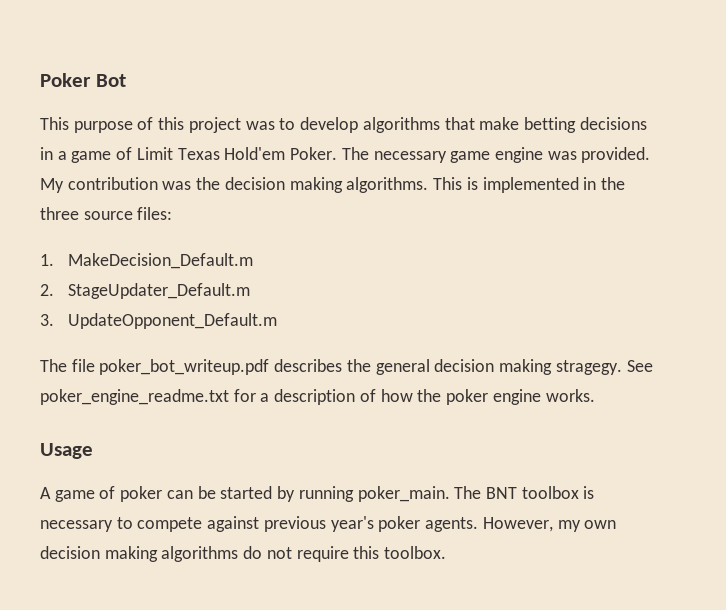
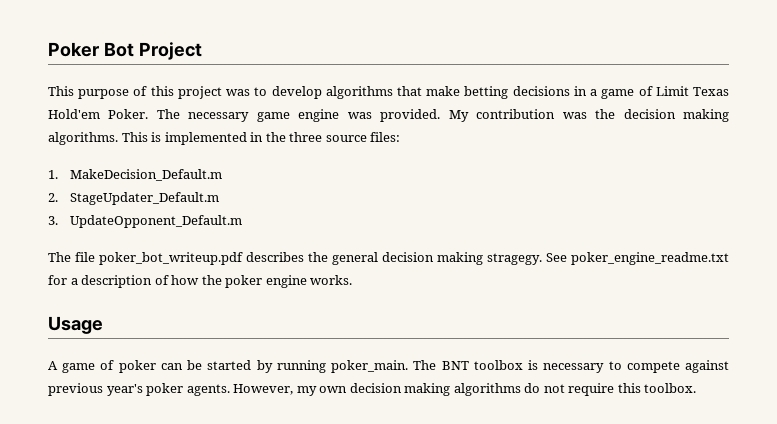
(126, 80) none -> [138,42,202,60] Project

